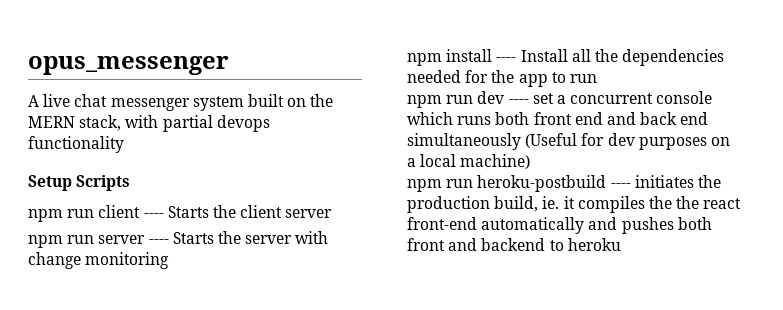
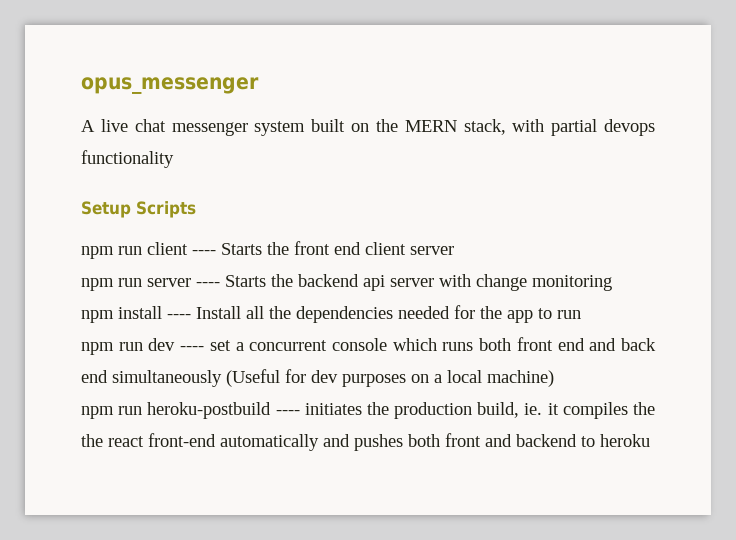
(236, 211) none -> [294,241,361,255] front end
(241, 237) none -> [298,274,385,291] backend api

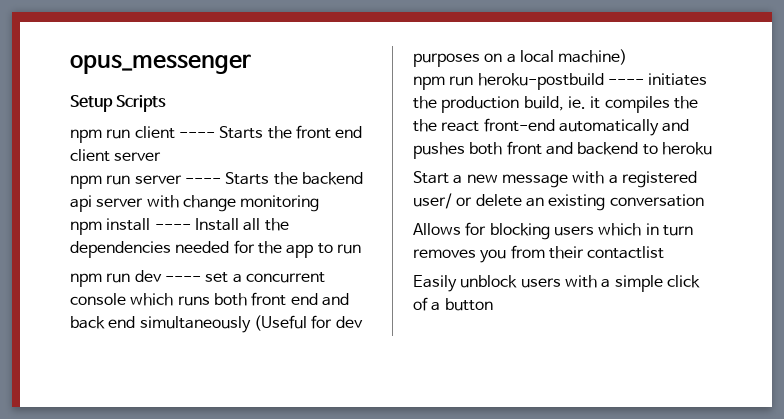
[81,119,655,136] [81,150,174,168] // A live chat messenger system built on the MERN stack, with partial devops functionality -> (251, 64) none
(650, 440) none -> [413,171,697,188] [413,193,704,211] [413,222,693,240] [413,245,665,263] [413,275,700,292] [413,297,493,311] // Start a new message with a registered user/ or delete an existing conversation // Allows for blocking users which in turn removes you from their contactlist // Easily unblock users with a simple click of a button

